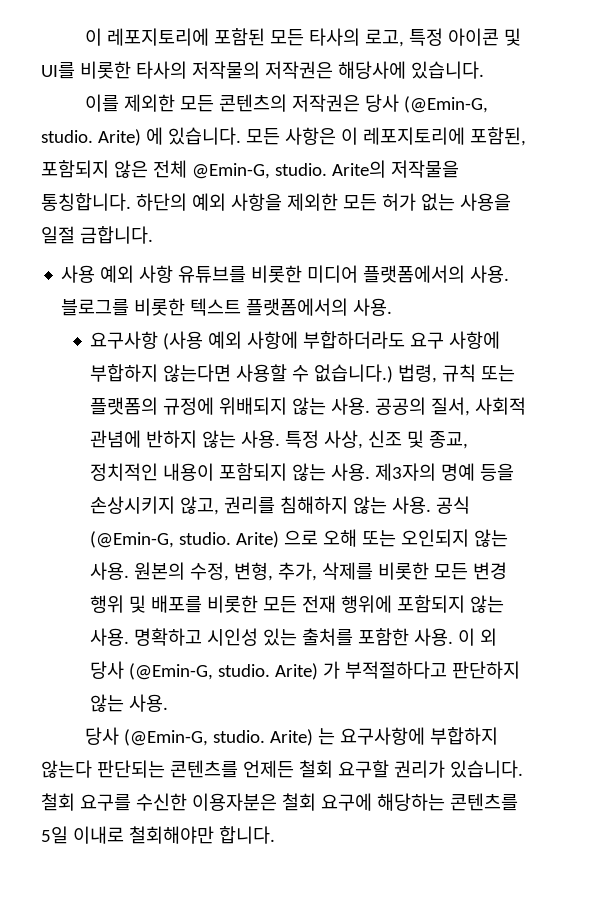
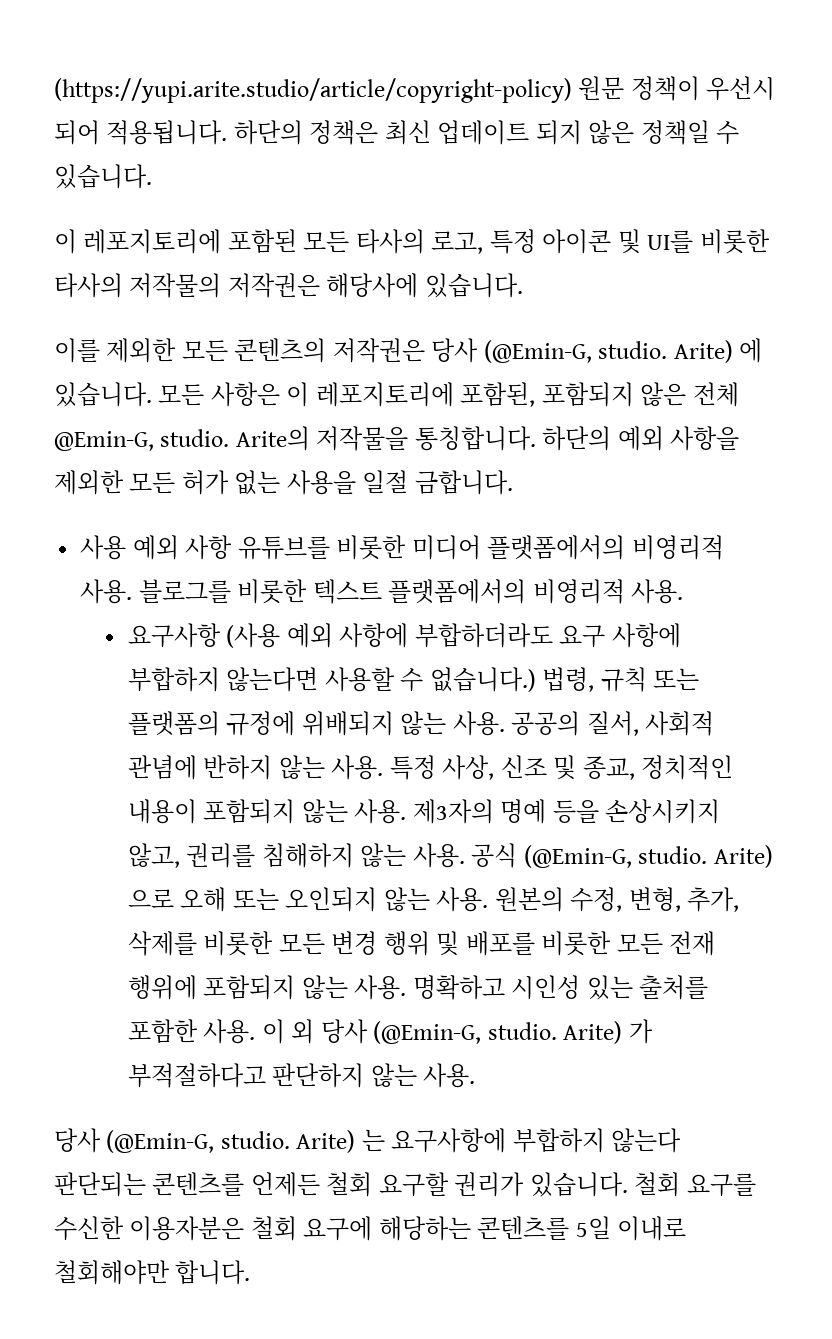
(85, 37) none -> [54,76,776,103] [54,120,740,145] [54,164,152,189] (https://yupi.arite.studio/article/copyright-policy) 원문 정책이 우선시 되어 적용됩니다. 하단의 정책은 최신 업데이트 되지 않은 정책일 수 있습니다. //
(466, 274) none -> [631,535,724,560] 비영리적
(349, 307) none -> [532,579,625,604] 비영리적

